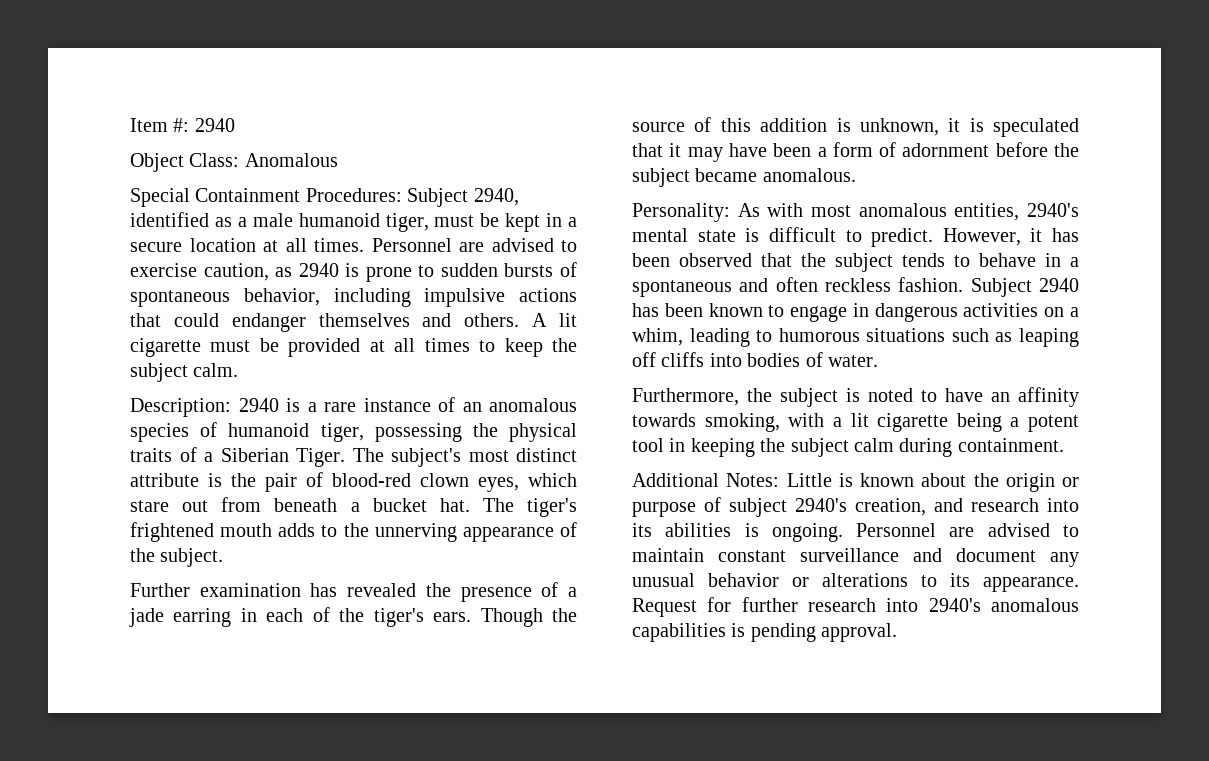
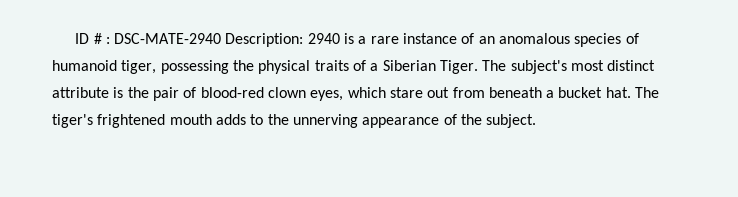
[130,118,235,132] [130,153,338,172] [130,188,519,207] [130,212,577,232] [130,238,577,252] [130,262,577,282] [130,288,577,307] [130,313,577,332] [130,338,577,357] [130,363,239,382] Item #: 2940 // Object Class: Anomalous // Special Containment Procedures: Subject 2940, identified as a male humanoid tiger, must be kept in a secure location at all times. Personnel are advised to exercise caution, as 2940 is prone to sudden bursts of spontaneous behavior, including impulsive actions that could endanger themselves and others. A lit cigarette must be provided at all times to keep the subject calm. // -> [75,33,222,44] ID # : DSC-MATE-2940
[130,582,577,602] [129,607,577,627] [632,117,1079,137] [632,142,1079,162] [632,168,856,187] [632,203,1079,222] [632,227,1079,247] [632,253,1079,272] [632,277,1079,297] [632,303,1079,322] [632,328,1079,347] [632,352,878,367] [632,387,1079,407] [632,413,1079,432] [632,438,1064,457] [632,473,1079,492] [632,497,1079,517] [632,523,1079,542] [632,548,1079,567] [632,573,1079,592] [632,597,1079,617] [632,623,898,642] // Further examination has revealed the presence of a jade earring in each of the tiger's ears. Though the source of this addition is unknown, it is speculated that it may have been a form of adornment before the subject became anomalous. // Personality: As with most anomalous entities, 2940's mental state is difficult to predict. However, it has been observed that the subject tends to behave in a spontaneous and often reckless fashion. Subject 2940 has been known to engage in dangerous activities on a whim, leading to humorous situations such as leaping off cliffs into bodies of water. // Furthermore, the subject is noted to have an affinity towards smoking, with a lit cigarette being a potent tool in keeping the subject calm during containment. // Additional Notes: Little is known about the origin or purpose of subject 2940's creation, and research into its abilities is ongoing. Personnel are advised to maintain constant surveillance and document any unusual behavior or alterations to its appearance. Request for further research into 2940's anomalous capabilities is pending approval. -> (537, 121) none

